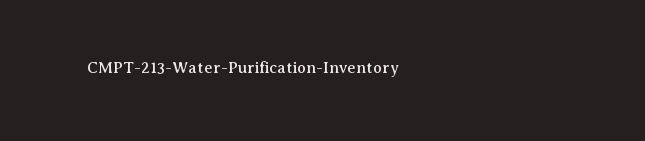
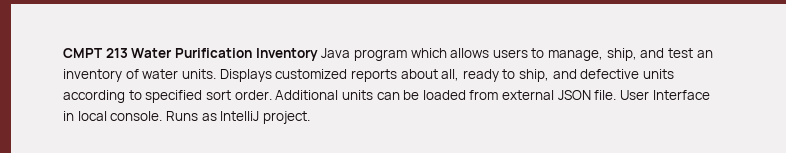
[87,61,399,77] CMPT-213-Water-Purification-Inventory -> [63,48,713,61] [63,69,675,82] [63,90,710,103] [63,111,310,124] CMPT 213 Water Purification Inventory Java program which allows users to manage, ship, and test an inventory of water units. Displays customized reports about all, ready to ship, and defective units according to specified sort order. Additional units can be loaded from external JSON file. User Interface in local console. Runs as IntelliJ project.

